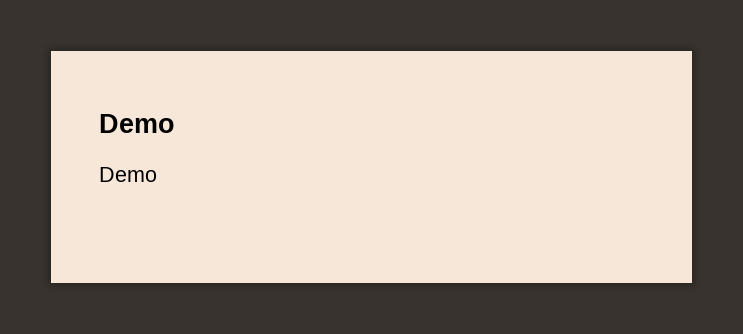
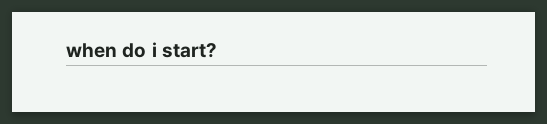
[99,114,175,133] [99,167,157,182] Demo // Demo -> [66,42,217,58] when do i start?

